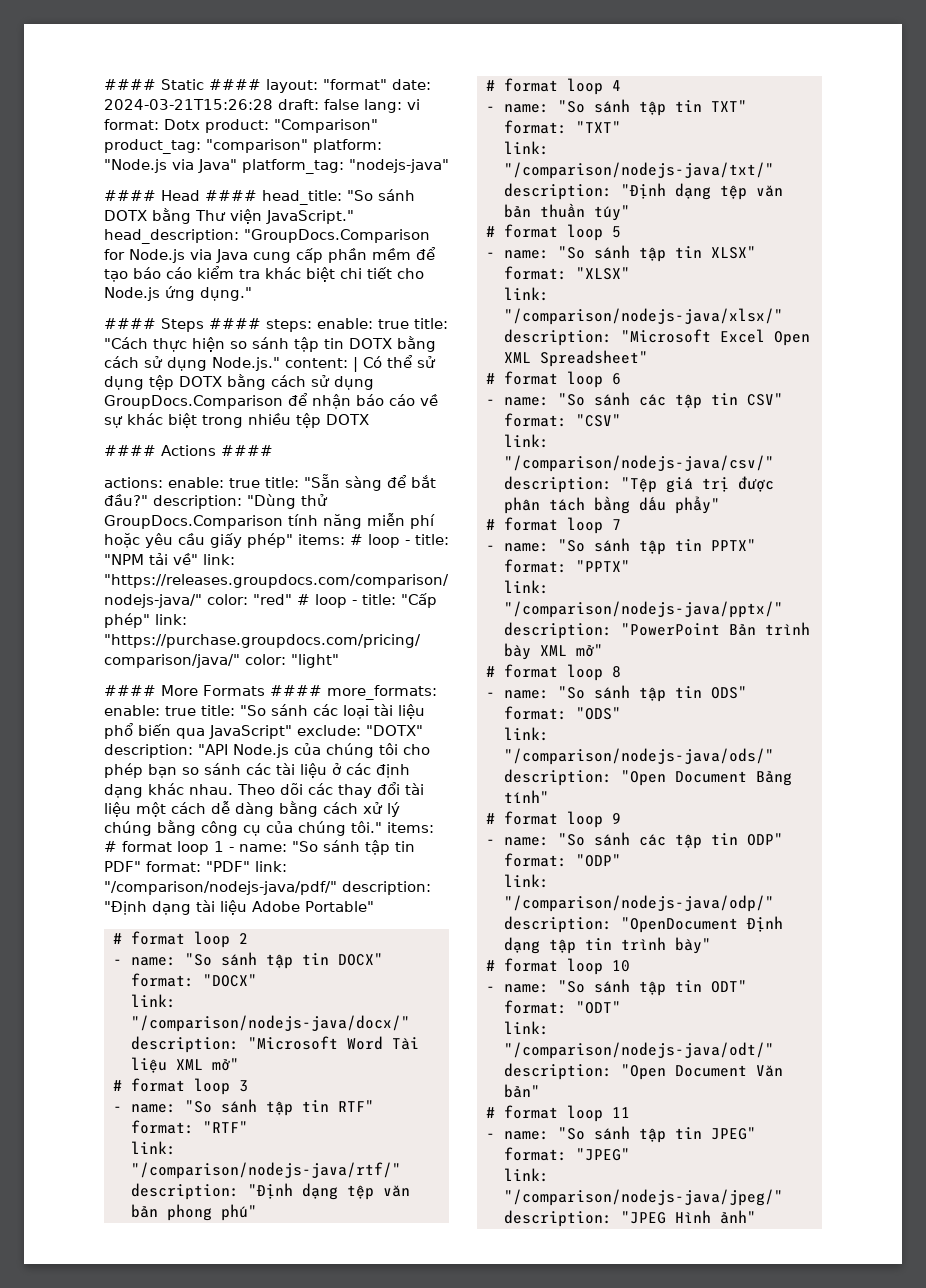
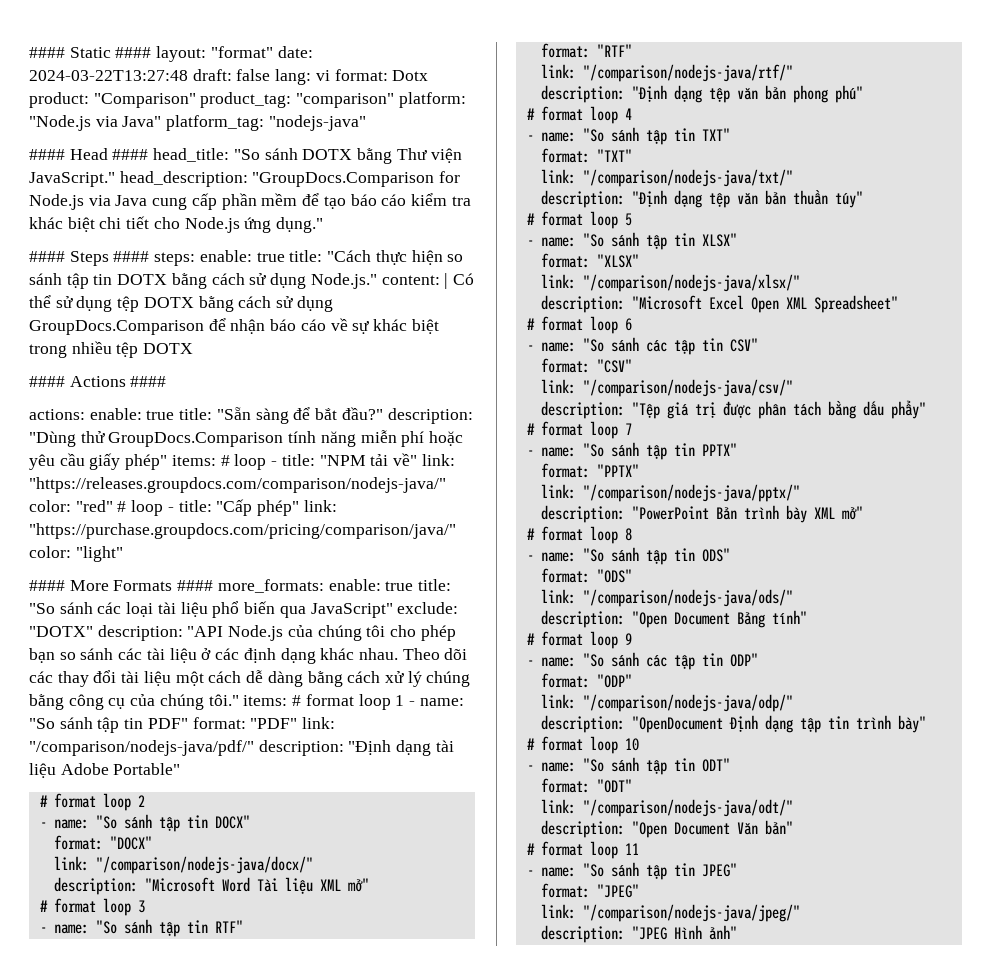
[104,99,273,110] 2024-03-21T15:26:28 -> [29,70,188,81] 2024-03-22T13:27:48

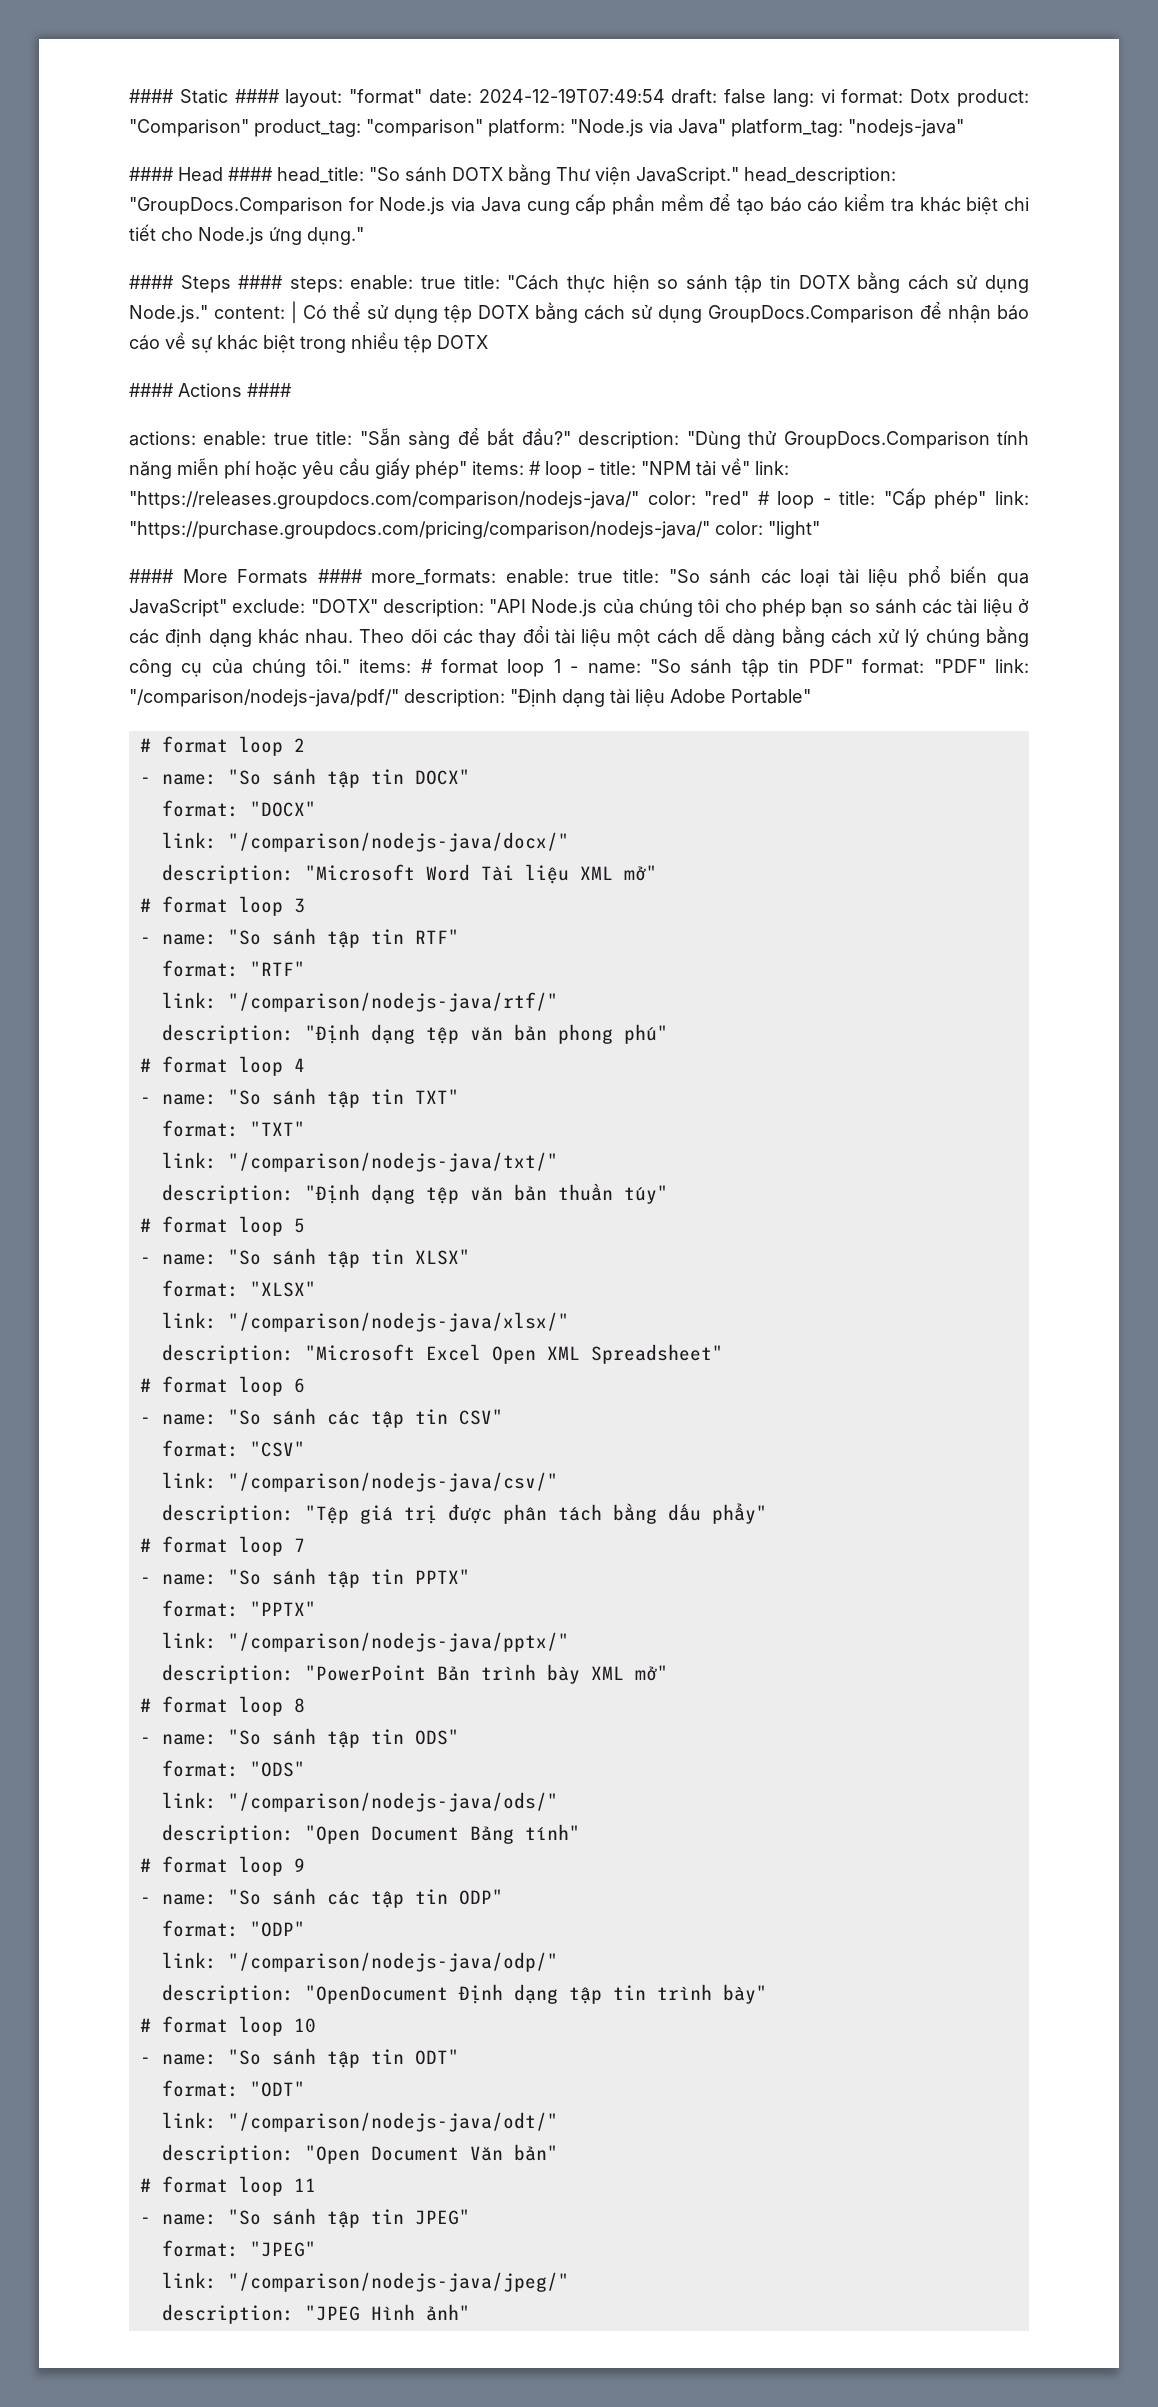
[29,70,188,81] 2024-03-22T13:27:48 -> [478,88,665,103] 2024-12-19T07:49:54
[29,523,456,539] "https://purchase.groupdocs.com/pricing/comparison/java/" -> [129,521,710,539] "https://purchase.groupdocs.com/pricing/comparison/nodejs-java/"

